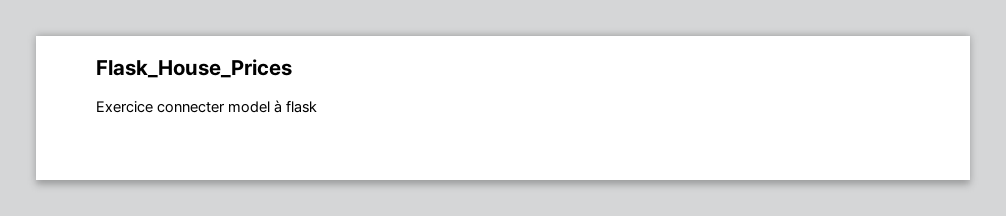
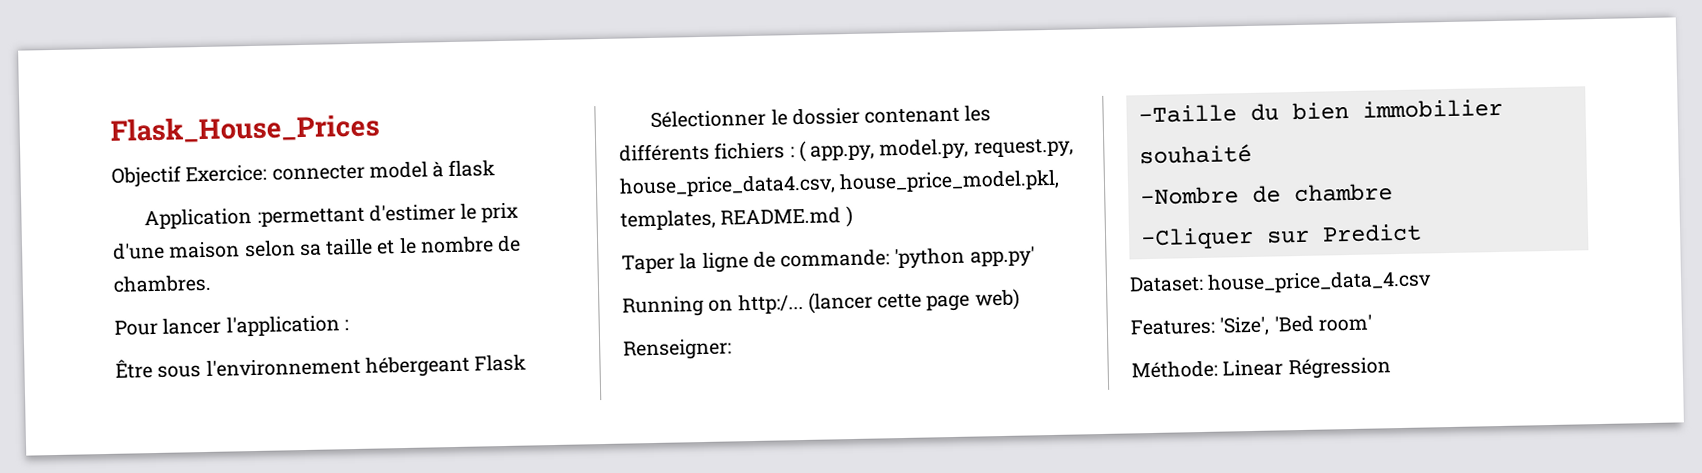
[96,101,153,113] Exercice -> [111,164,268,188] Objectif Exercice:
(318, 106) none -> [144,202,520,230] [112,235,522,260] [113,274,211,293] [114,315,349,337] [115,354,527,379] [650,105,992,128] [619,138,1074,163] [619,169,1061,198] [620,205,853,231] [621,246,1035,274] [622,288,1020,318] [623,338,732,361] [1137,98,1503,124] [1138,143,1252,165] [1139,183,1393,206] [1139,223,1422,251] [1129,270,1433,294] [1130,314,1372,336] [1131,357,1391,380] // Application :permettant d'estimer le prix d'une maison selon sa taille et le nombre de chambres. // Pour lancer l'application : // Être sous l'environnement hébergeant Flask // Sélectionner le dossier contenant les différents fichiers : ( app.py, model.py, request.py, house_price_data4.csv, house_price_model.pkl, templates, README.md ) // Taper la ligne de commande: 'python app.py' // Running on http:/... (lancer cette page web) // Renseigner: // -Taille du bien immobilier souhaité // -Nombre de chambre // -Cliquer sur Predict // Dataset: house_price_data_4.csv // Features: 'Size', 'Bed room' // Méthode: Linear Régression

